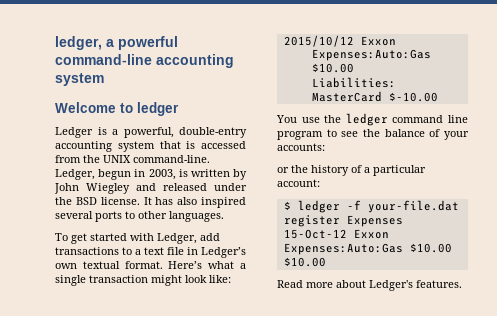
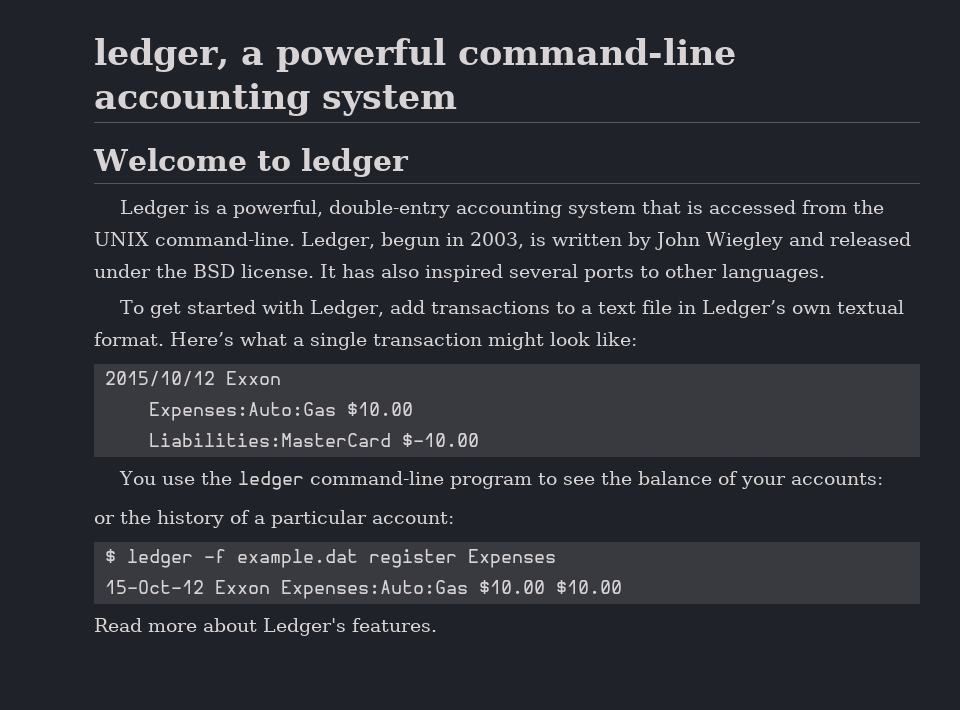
[392,115,468,123] command line -> [310,471,445,485] command-line
[367,200,459,213] your-file.dat -> [237,549,359,568] example.dat

